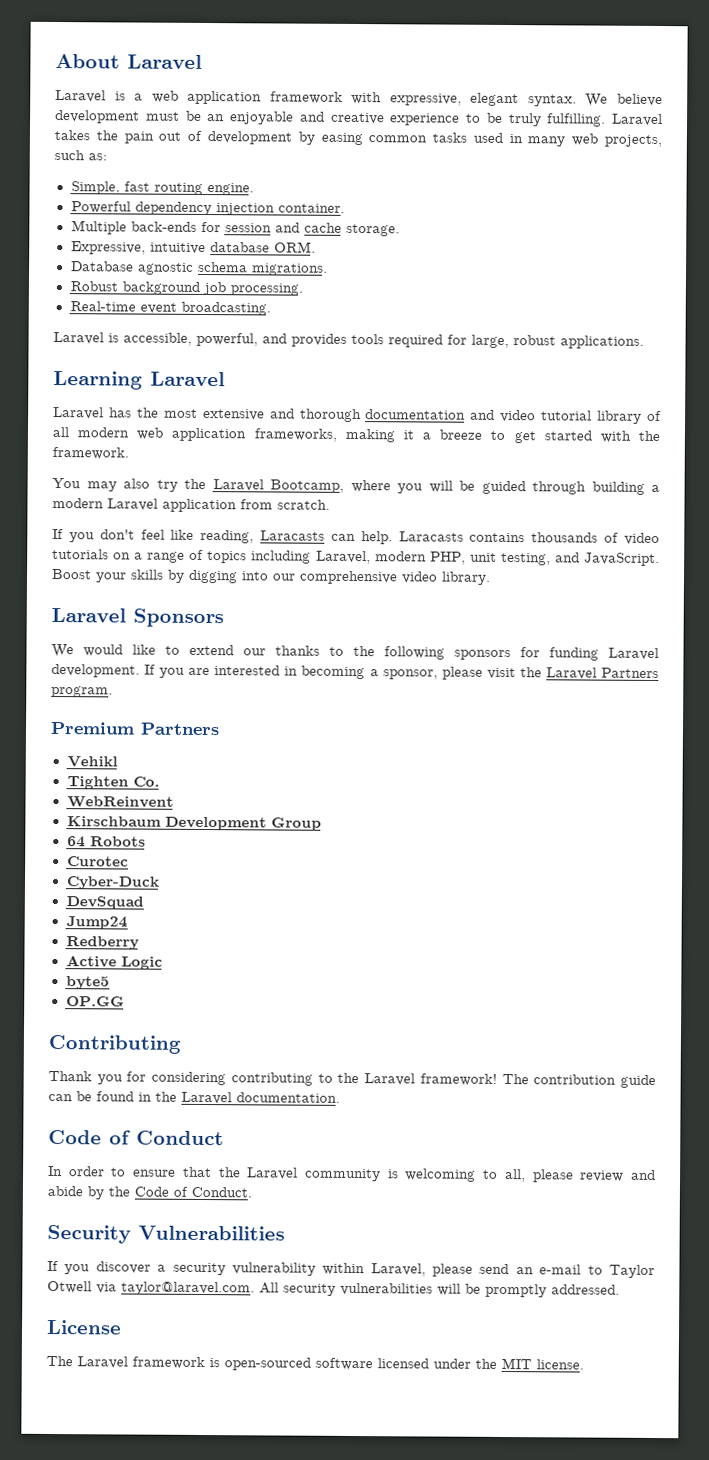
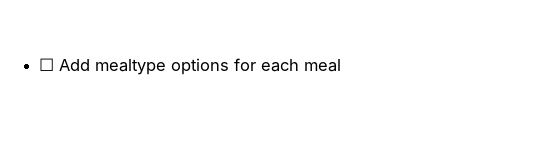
[55,54,202,69] [55,90,663,107] [55,110,663,127] [54,130,662,148] [54,149,107,161] [70,181,254,196] [70,201,345,216] [70,220,400,237] [70,241,316,255] [70,261,328,276] [69,281,303,296] [69,301,271,316] [53,331,644,349] [53,370,225,390] [53,406,662,424] [52,426,660,444] [52,446,129,460] [52,477,660,495] [52,497,330,513] [52,528,660,546] [52,548,661,567] [51,568,491,585] [51,607,224,628] [51,643,659,661] [51,663,660,680] [51,685,113,698] [50,721,220,736] [66,756,118,768] [66,776,160,790] [66,796,174,808] [66,816,322,831] [66,836,146,848] [66,856,129,867] [65,876,160,890] [65,896,144,910] [65,916,128,930] [65,936,139,950] [65,955,163,970] [65,976,110,990] [65,996,125,1007] [48,1034,181,1054] [48,1070,657,1089] [48,1091,340,1105] [48,1129,224,1146] [48,1165,656,1183] [47,1185,252,1200] [47,1224,285,1244] [47,1260,655,1279] [47,1280,620,1298] [46,1319,122,1335] [46,1355,584,1371] About Laravel // Laravel is a web application framework with expressive, elegant syntax. We believe development must be an enjoyable and creative experience to be truly fulfilling. Laravel takes the pain out of development by easing common tasks used in many web projects, such as: // Simple, fast routing engine. // Powerful dependency injection container. // Multiple back-ends for session and cache storage. // Expressive, intuitive database ORM. // Database agnostic schema migrations. // Robust background job processing. // Real-time event broadcasting. // Laravel is accessible, powerful, and provides tools required for large, robust applications. // Learning Laravel // Laravel has the most extensive and thorough documentation and video tutorial library of all modern web application frameworks, making it a breeze to get started with the framework. // You may also try the Laravel Bootcamp, where you will be guided through building a modern Laravel application from scratch. // If you don't feel like reading, Laracasts can help. Laracasts contains thousands of video tutorials on a range of topics including Laravel, modern PHP, unit testing, and JavaScript. Boost your skills by digging into our comprehensive video library. // Laravel Sponsors // We would like to extend our thanks to the following sponsors for funding Laravel development. If you are interested in becoming a sponsor, please visit the Laravel Partners program. // Premium Partners // Vehikl // Tighten Co. // WebReinvent // Kirschbaum Development Group // 64 Robots // Curotec // Cyber-Duck // DevSquad // Jump24 // Redberry // Active Logic // byte5 // OP.GG // Contributing // Thank you for considering contributing to the Laravel framework! The contribution guide can be found in the Laravel documentation. // Code of Conduct // In order to ensure that the Laravel community is welcoming to all, please review and abide by the Code of Conduct. // Security Vulnerabilities // If you discover a security vulnerability within Laravel, please send an e-mail to Taylor Otwell via taylor@laravel.com. All security vulnerabilities will be promptly addressed. // License // The Laravel framework is open-sourced software licensed under the MIT license. -> [39,58,342,75] ☐ Add mealtype options for each meal

